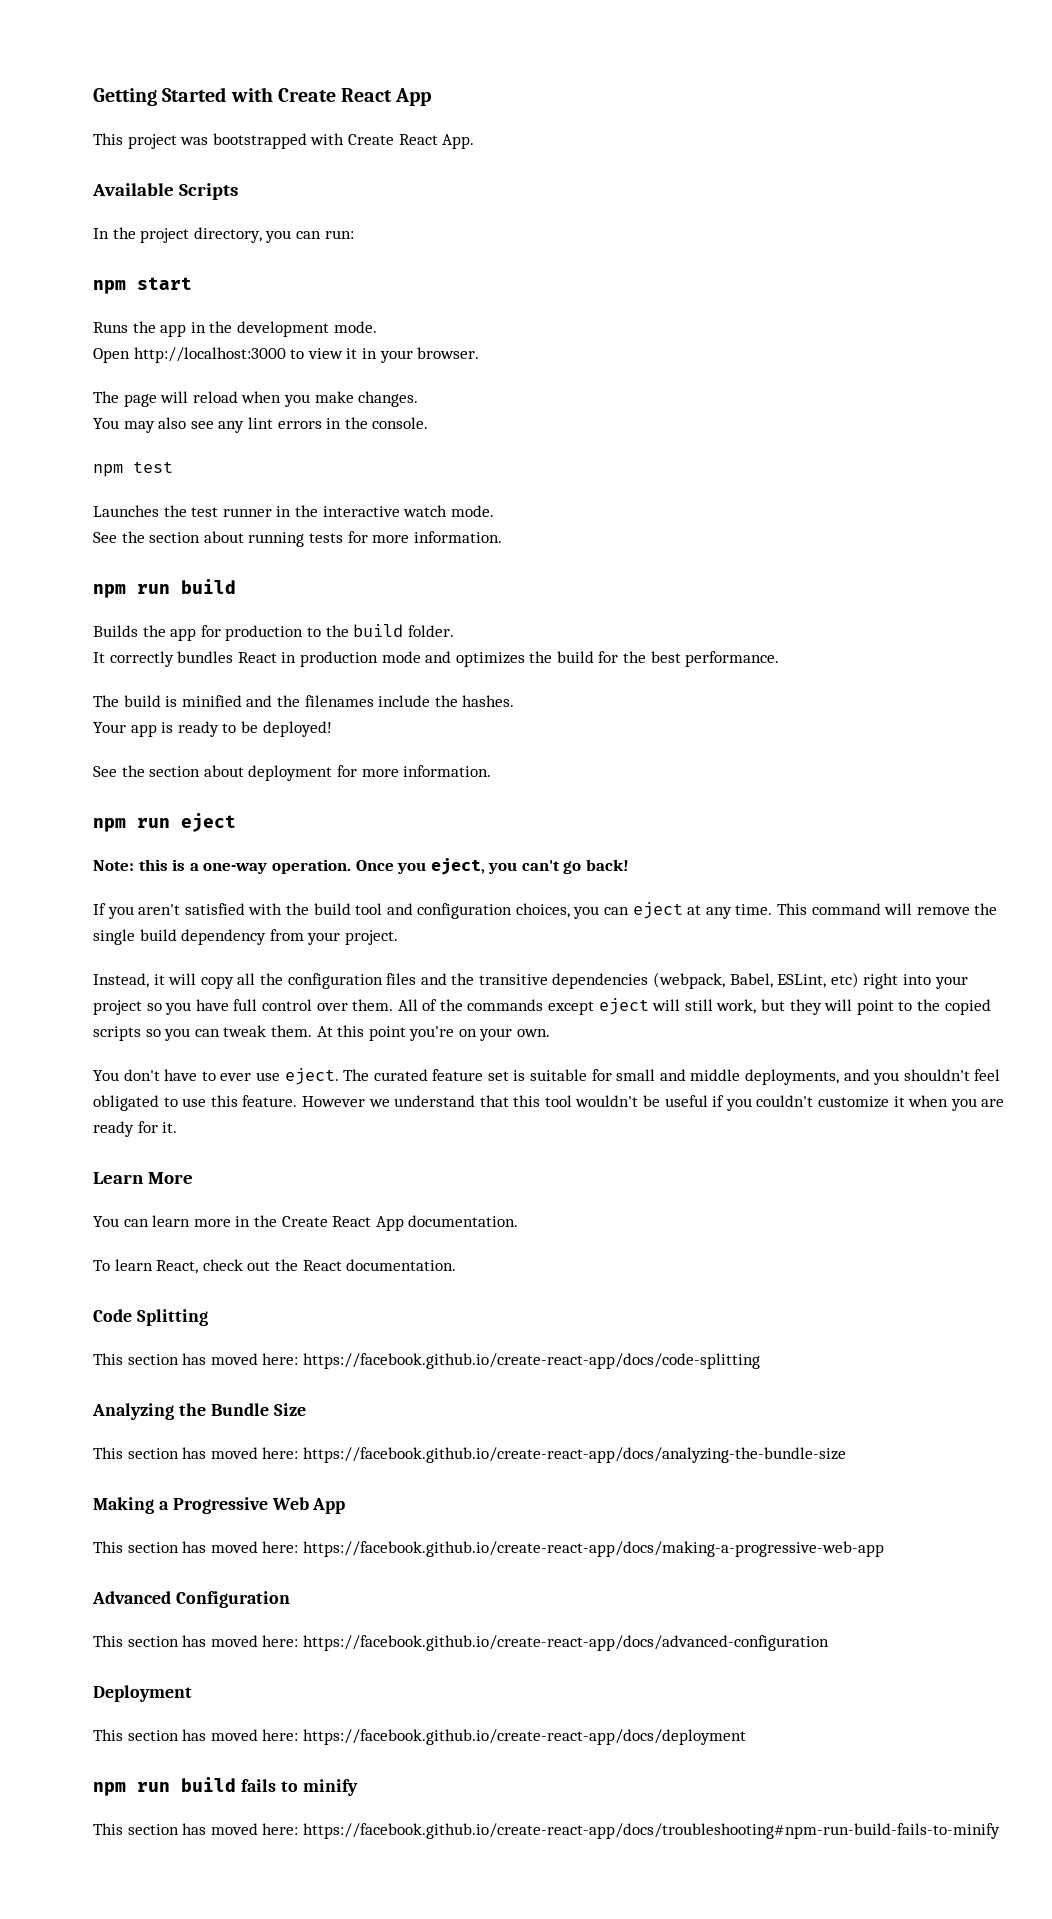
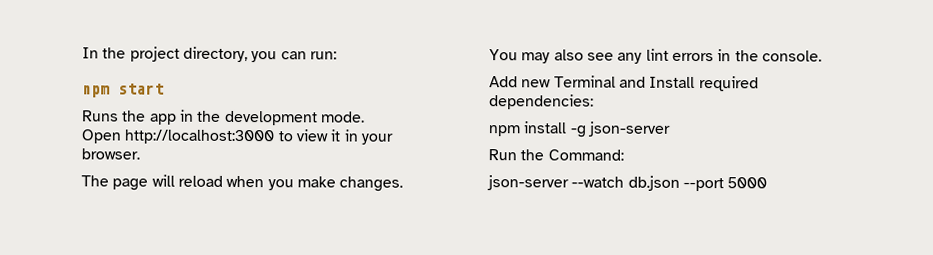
[93,87,432,106] [93,133,475,149] [92,183,238,200] Getting Started with Create React App // This project was bootstrapped with Create React App. // Available Scripts // -> (82, 53) none
[93,461,173,477] [93,505,494,517] [93,531,502,547] [93,579,236,598] [93,624,454,641] [93,651,780,667] [93,695,515,707] [93,721,332,737] [93,765,492,781] [93,813,236,832] [93,858,630,875] [93,902,998,919] [93,929,398,945] [93,972,968,989] [93,998,991,1015] [93,1025,551,1041] [93,1068,1001,1085] [93,1095,1005,1111] [93,1121,178,1137] [93,1172,193,1184] [93,1215,519,1231] [93,1259,457,1274] [93,1309,208,1326] [93,1353,760,1369] [92,1403,306,1420] [93,1447,846,1463] [93,1497,346,1514] [93,1541,884,1557] [92,1591,290,1608] [93,1635,829,1651] [93,1685,192,1702] [93,1729,746,1745] [93,1777,358,1796] [93,1823,1000,1839] npm test // Launches the test runner in the interactive watch mode. // See the section about running tests for more information. // npm run build // Builds the app for production to the build folder. // It correctly bundles React in production mode and optimizes the build for the best performance. // The build is minified and the filenames include the hashes. // Your app is ready to be deployed! // See the section about deployment for more information. // npm run eject // Note: this is a one-way operation. Once you eject, you can't go back! // If you aren't satisfied with the build tool and configuration choices, you can eject at any time. This command will remove the single build dependency from your project. // Instead, it will copy all the configuration files and the transitive dependencies (webpack, Babel, ESLint, etc) right into your project so you have full control over them. All of the commands except eject will still work, but they will point to the copied scripts so you can tweak them. At this point you're on your own. // You don't have to ever use eject. The curated feature set is suitable for small and middle deployments, and you shouldn't feel obligated to use this feature. However we understand that this tool wouldn't be useful if you couldn't customize it when you are ready for it. // Learn More // You can learn more in the Create React App documentation. // To learn React, check out the React documentation. // Code Splitting // This section has moved here: https://facebook.github.io/create-react-app/docs/code-splitting // Analyzing the Bundle Size // This section has moved here: https://facebook.github.io/create-react-app/docs/analyzing-the-bundle-size // Making a Progressive Web App // This section has moved here: https://facebook.github.io/create-react-app/docs/making-a-progressive-web-app // Advanced Configuration // This section has moved here: https://facebook.github.io/create-react-app/docs/advanced-configuration // Deployment // This section has moved here: https://facebook.github.io/create-react-app/docs/deployment // npm run build fails to minify // This section has moved here: https://facebook.github.io/create-react-app/docs/troubleshooting#npm-run-build-fails-to-minify -> [489,75,759,92] [489,94,594,110] [488,121,671,138] [488,149,624,161] [487,175,768,192] Add new Terminal and Install required dependencies: // npm install -g json-server // Run the Command: // json-server --watch db.json --port 5000

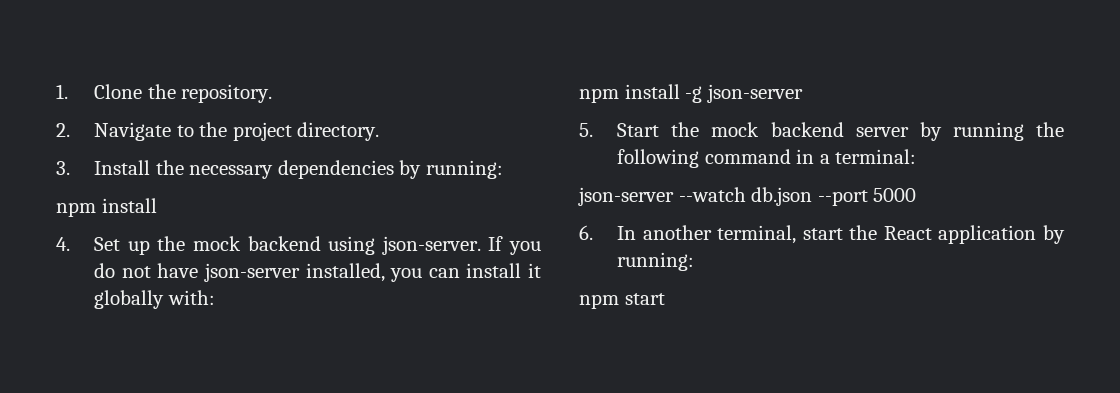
[82,46,337,63] [82,83,164,98] [82,109,365,126] [81,129,393,145] [81,148,140,160] [81,174,404,192] [489,48,822,64] [489,75,759,92] [489,94,594,110] [488,121,671,138] [488,149,624,161] In the project directory, you can run: // npm start // Runs the app in the development mode. // Open http://localhost:3000 to view it in your browser. // The page will reload when you make changes. // You may also see any lint errors in the console. // Add new Terminal and Install required dependencies: // npm install -g json-server // Run the Command: -> [56,84,273,103] [56,122,380,141] [56,160,503,179] [56,198,157,217] [56,236,541,255] [94,263,541,282] [94,290,215,309] [579,84,803,103] [579,122,1064,141] [617,149,917,168] 1. Clone the repository. // 2. Navigate to the project directory. // 3. Install the necessary dependencies by running: // npm install // 4. Set up the mock backend using json-server. If you do not have json-server installed, you can install it globally with: // npm install -g json-server // 5. Start the mock backend server by running the following command in a terminal:
(768, 183) none -> [579,225,1065,244] [617,252,695,271] [579,293,665,309] // 6. In another terminal, start the React application by running: // npm start

